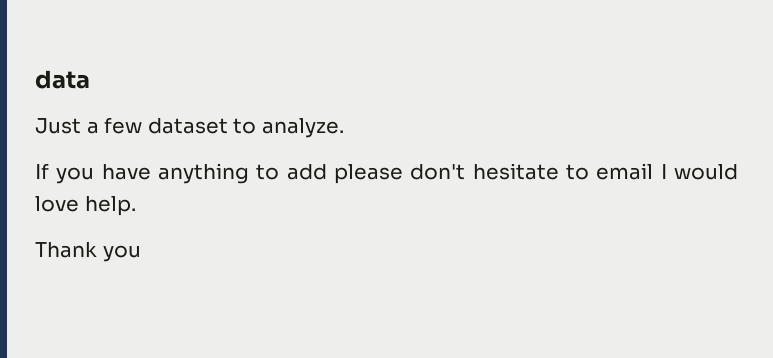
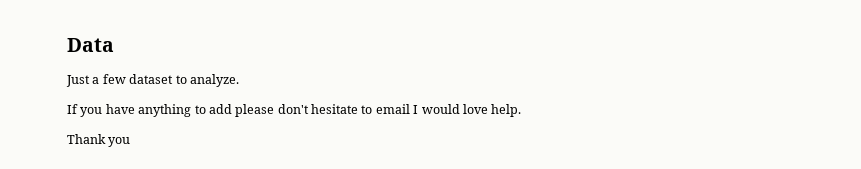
[35,70,90,89] data -> [67,38,114,52] Data

